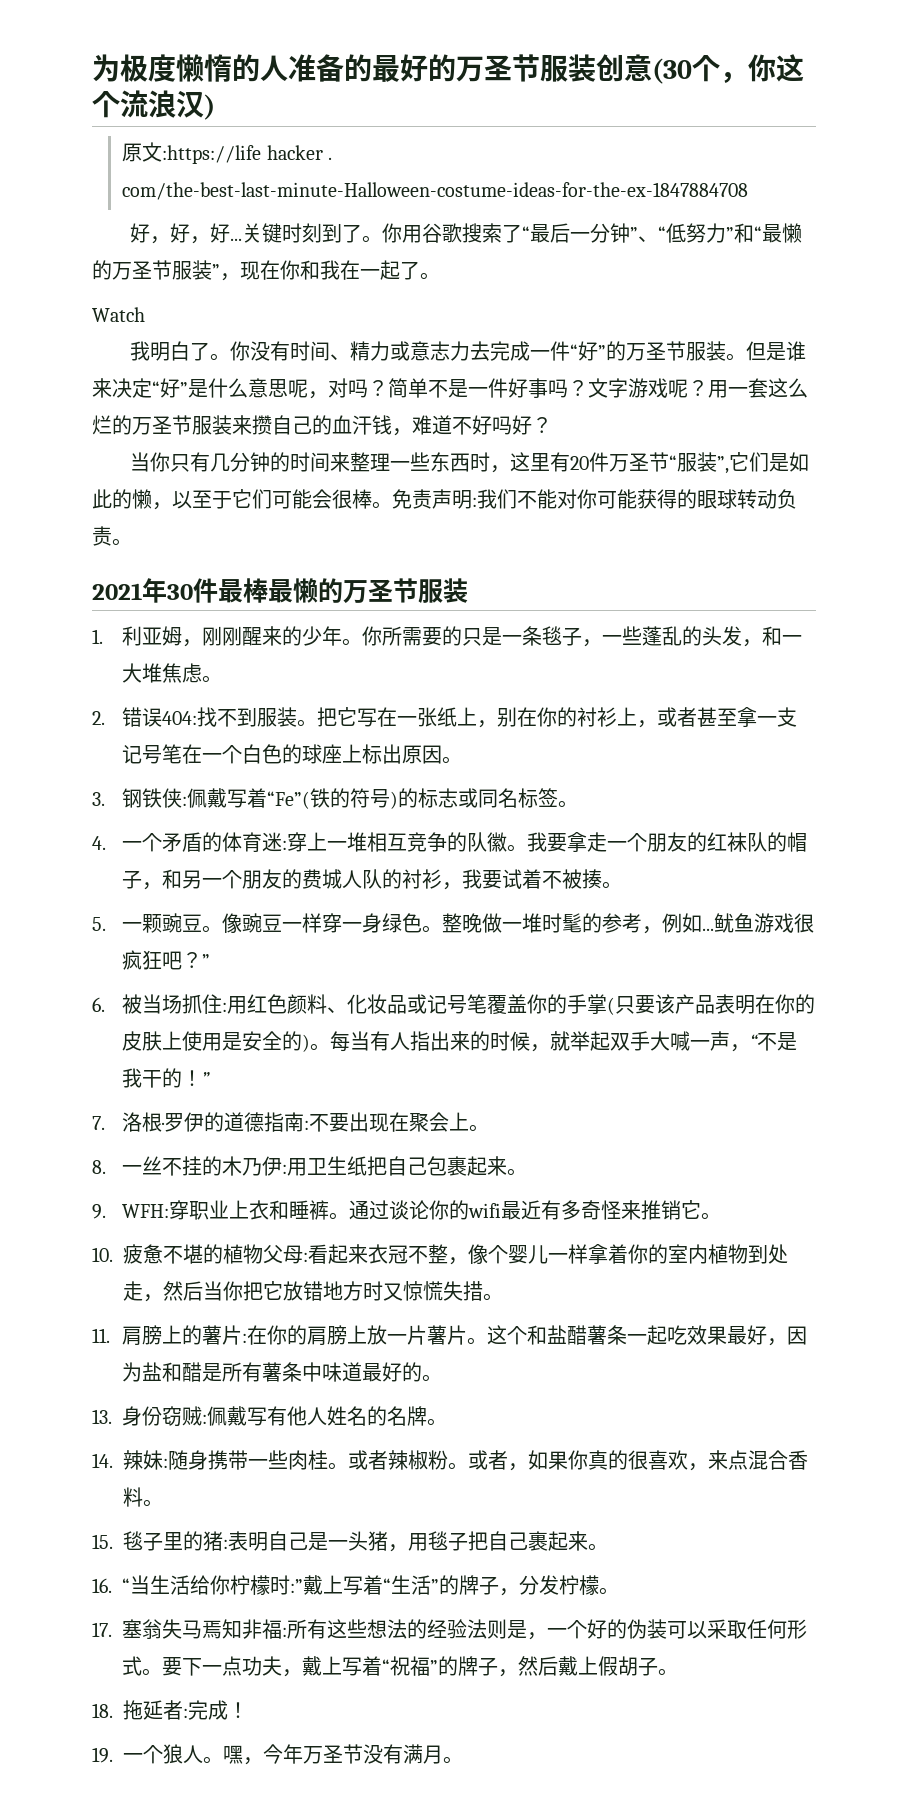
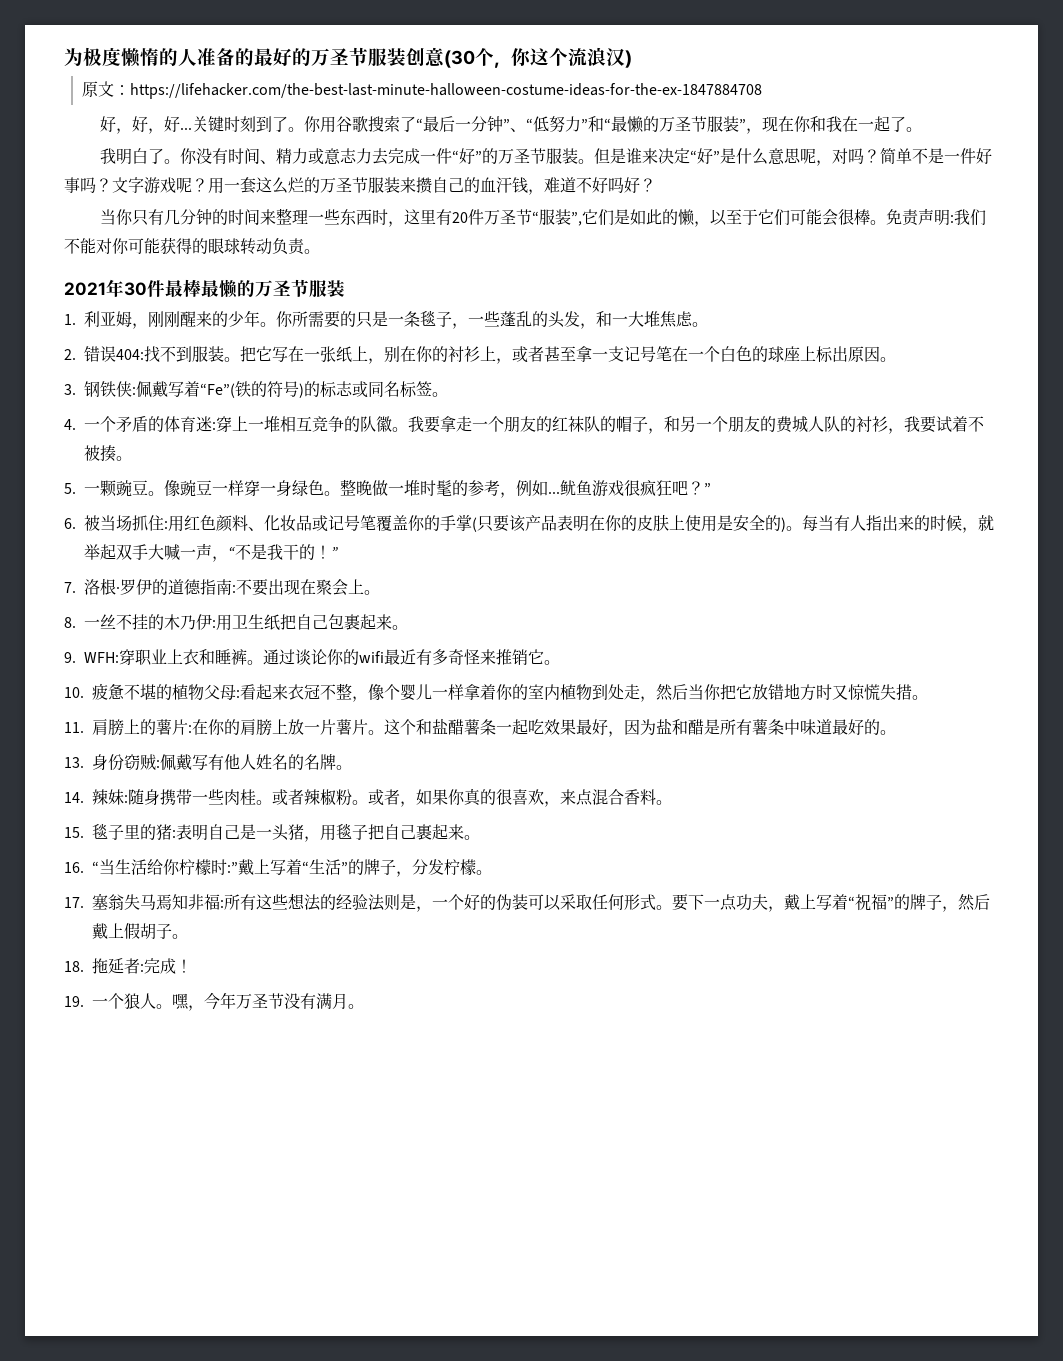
[162,145,333,164] [122,182,749,200] :https://life hacker . com/the-best-last-minute-Halloween-costume-ideas-for-the-ex-1847884708 -> [114,83,763,99] ：https://lifehacker.com/the-best-last-minute-halloween-costume-ideas-for-the-ex-1847884708
[92,307,145,322] // Watch -> (922, 129) none

